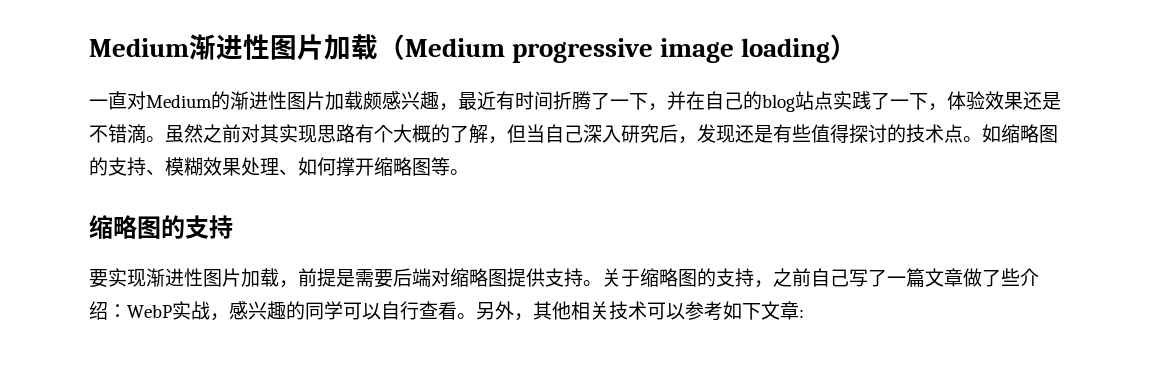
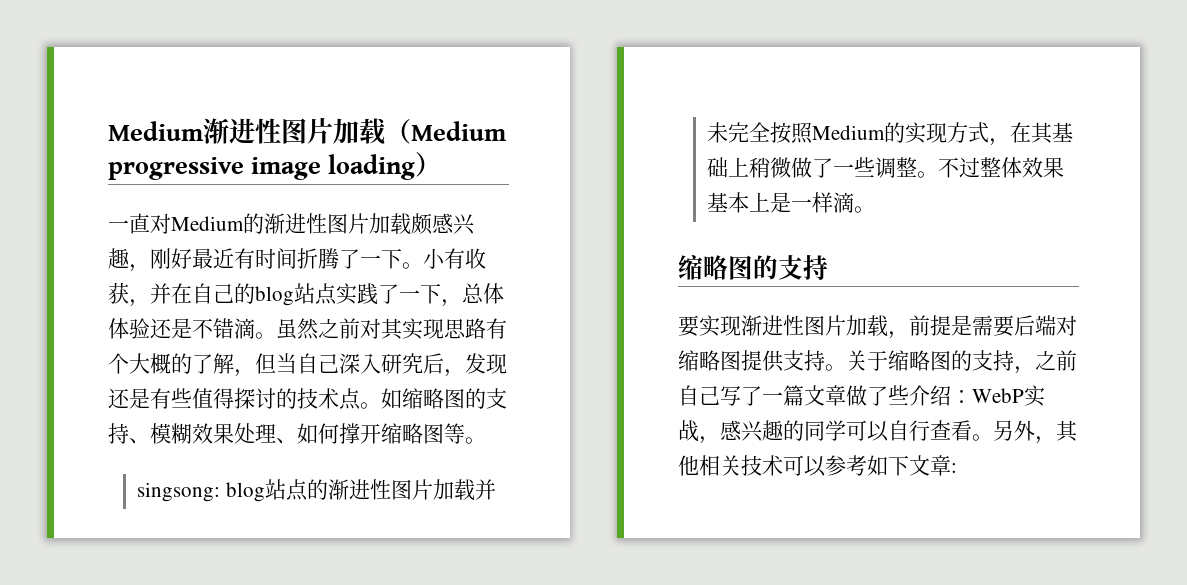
(458, 107) none -> [150,248,192,269] 刚好
(648, 101) none -> [402,248,486,269] [108,282,129,304] 。小有收获
[947,91,1023,110] 体验效果 -> [462,283,504,304] [108,318,150,339] 总体体验
(469, 172) none -> [137,479,497,502] [707,122,1074,146] [707,157,1065,178] [707,192,876,213] // singsong: blog站点的渐进性图片加载并未完全按照Medium的实现方式，在其基础上稍微做了一些调整。不过整体效果基本上是一样滴。

